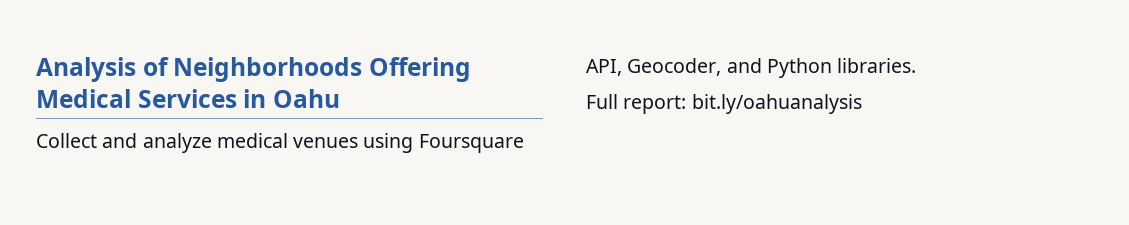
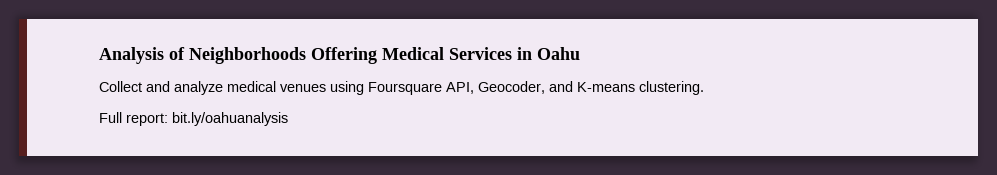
[766,58,917,78] Python libraries. -> [577,81,704,95] K-means clustering.

